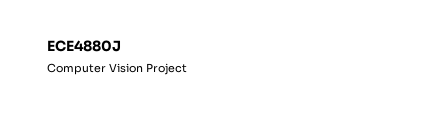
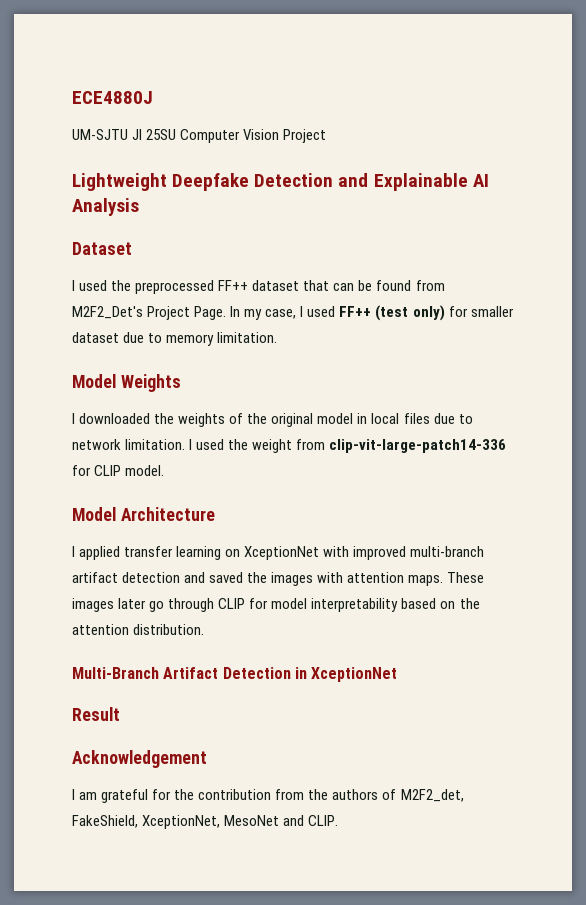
(121, 46) none -> [72,129,177,140] UM-SJTU JI 25SU
(187, 69) none -> [72,173,489,191] [72,198,139,216] [72,242,132,255] [72,280,445,294] [72,305,514,321] [72,332,278,346] [72,374,181,392] [72,413,473,427] [72,439,507,453] [72,465,165,476] [72,507,215,521] [72,546,485,560] [72,572,485,586] [72,598,480,612] [72,624,205,635] [72,667,398,682] [72,707,120,721] [72,750,207,768] [72,789,464,803] [72,815,339,829] // Lightweight Deepfake Detection and Explainable AI Analysis // Dataset // I used the preprocessed FF++ dataset that can be found from M2F2_Det's Project Page. In my case, I used FF++ (test only) for smaller dataset due to memory limitation. // Model Weights // I downloaded the weights of the original model in local files due to network limitation. I used the weight from clip-vit-large-patch14-336 for CLIP model. // Model Architecture // I applied transfer learning on XceptionNet with improved multi-branch artifact detection and saved the images with attention maps. These images later go through CLIP for model interpretability based on the attention distribution. // Multi-Branch Artifact Detection in XceptionNet // Result // Acknowledgement // I am grateful for the contribution from the authors of M2F2_det, FakeShield, XceptionNet, MesoNet and CLIP.

